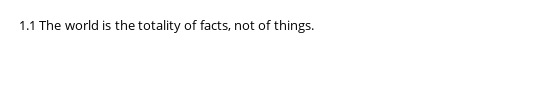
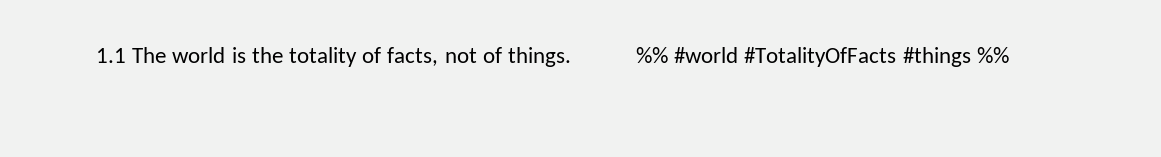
(314, 26) none -> [636,47,1009,67] %% #world #TotalityOfFacts #things %%

